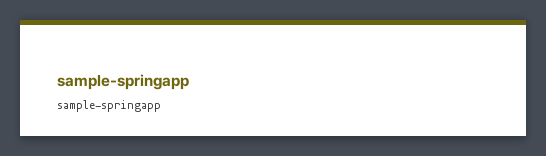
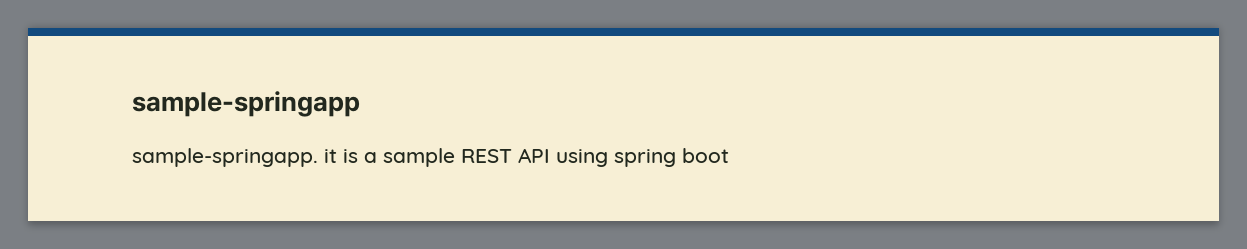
[57,100,161,112] sample-springapp -> [132,148,729,167] sample-springapp. it is a sample REST API using spring boot

